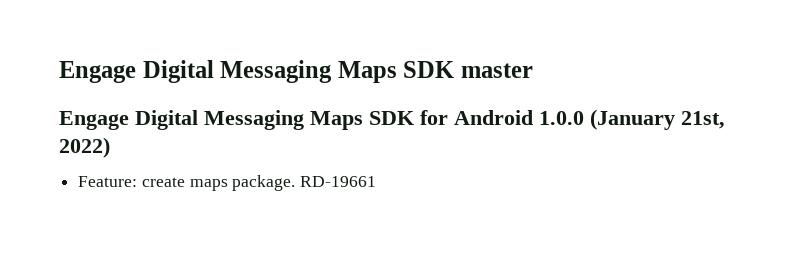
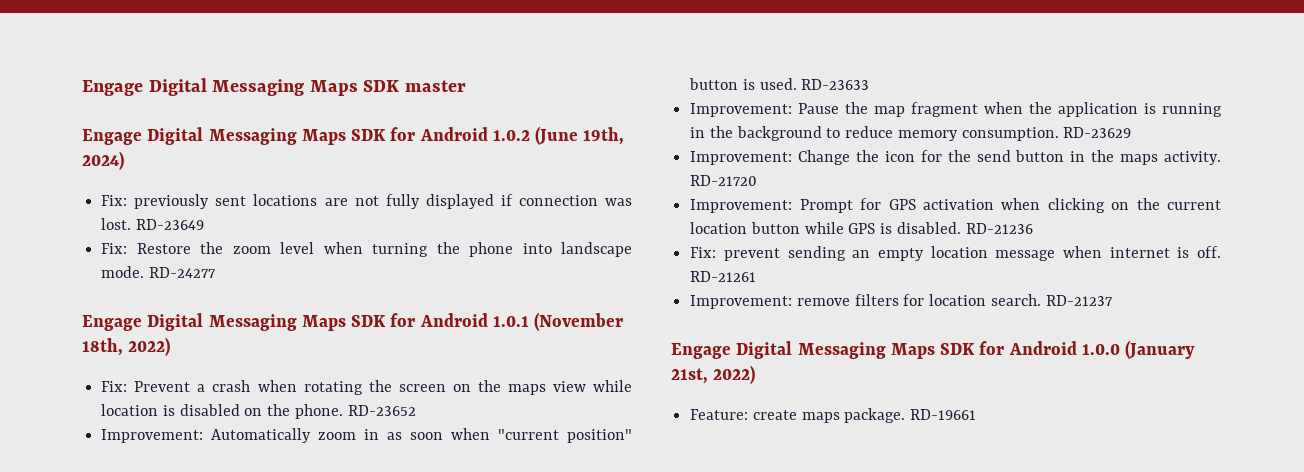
(534, 70) none -> [82,126,625,145] [82,151,124,170] [101,194,632,209] [101,218,204,230] [101,242,633,257] [101,266,216,278] [82,312,624,331] [82,337,171,356] [101,380,632,395] [101,404,416,419] [101,428,632,443] [689,78,870,90] [690,102,1222,117] [690,126,1132,141] [690,150,1221,165] [690,175,758,186] [690,198,1221,213] [690,222,1033,234] [690,246,1221,261] [690,271,757,282] [690,294,1113,309] // Engage Digital Messaging Maps SDK for Android 1.0.2 (June 19th, 2024) // Fix: previously sent locations are not fully displayed if connection was lost. RD-23649 // Fix: Restore the zoom level when turning the phone into landscape mode. RD-24277 // Engage Digital Messaging Maps SDK for Android 1.0.1 (November 18th, 2022) // Fix: Prevent a crash when rotating the screen on the maps view while location is disabled on the phone. RD-23652 // Improvement: Automatically zoom in as soon when "current position" button is used. RD-23633 // Improvement: Pause the map fragment when the application is running in the background to reduce memory consumption. RD-23629 // Improvement: Change the icon for the send button in the maps activity. RD-21720 // Improvement: Prompt for GPS activation when clicking on the current location button while GPS is disabled. RD-21236 // Fix: prevent sending an empty location message when internet is off. RD-21261 // Improvement: remove filters for location search. RD-21237

